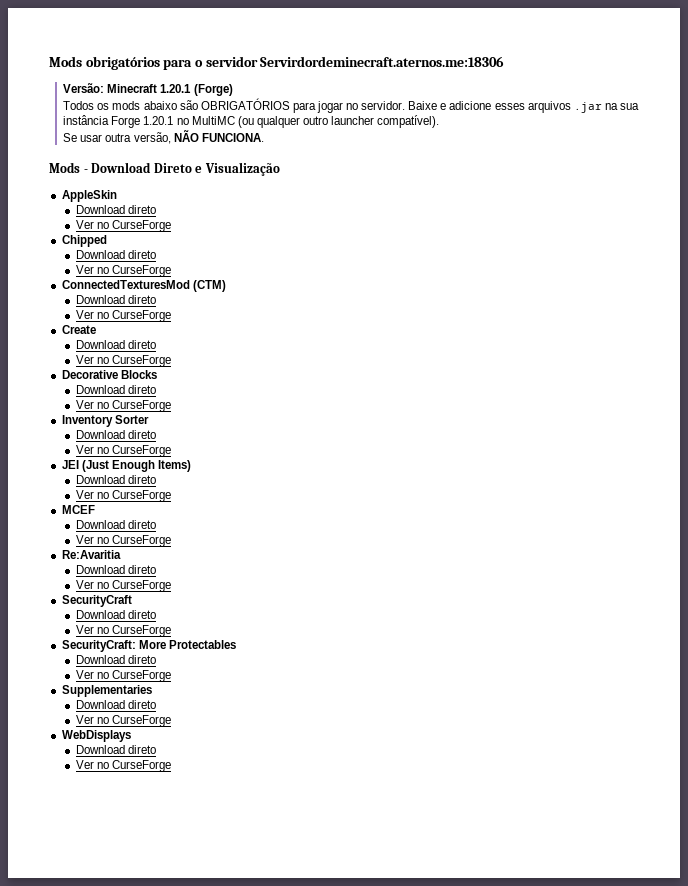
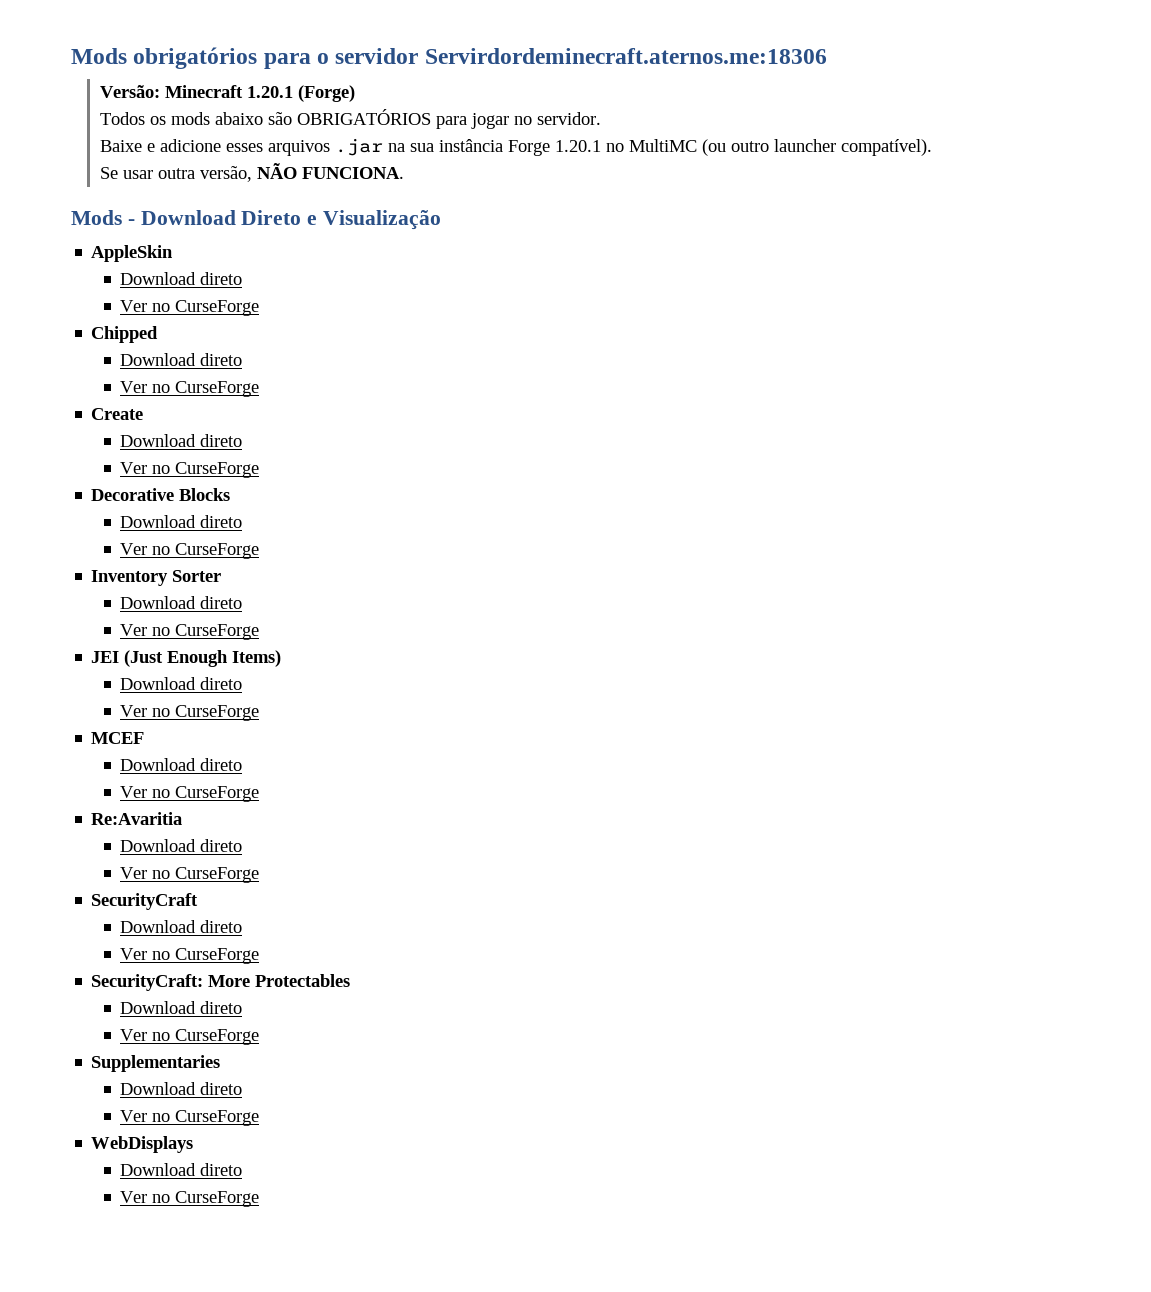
(406, 105) none -> (602, 118) //
[256,116,300,128] qualquer -> (727, 147) none
[61,280,226,292] [75,295,156,304] [75,310,172,322] // ConnectedTexturesMod (CTM) // Download direto // Ver no CurseForge -> (260, 389) none

